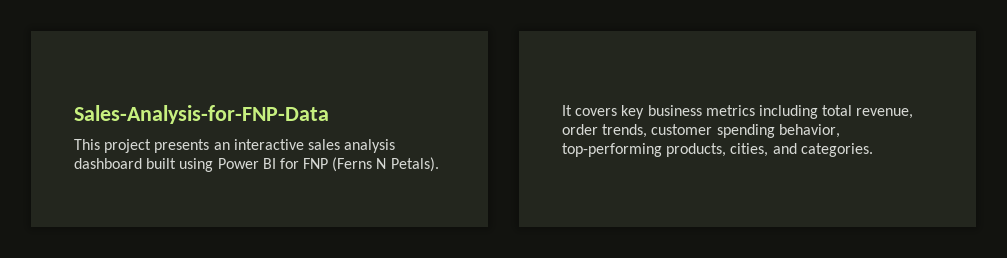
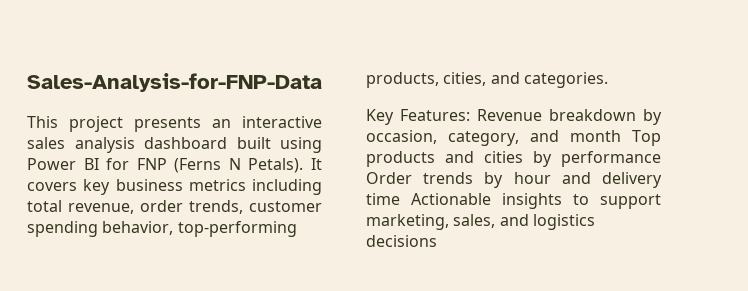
(873, 150) none -> [366,109,662,125] [366,130,661,146] [366,151,661,167] [366,172,662,188] [366,193,661,209] [366,214,595,230] [366,235,437,247] // Key Features: Revenue breakdown by occasion, category, and month Top products and cities by performance Order trends by hour and delivery time Actionable insights to support marketing, sales, and logistics decisions

